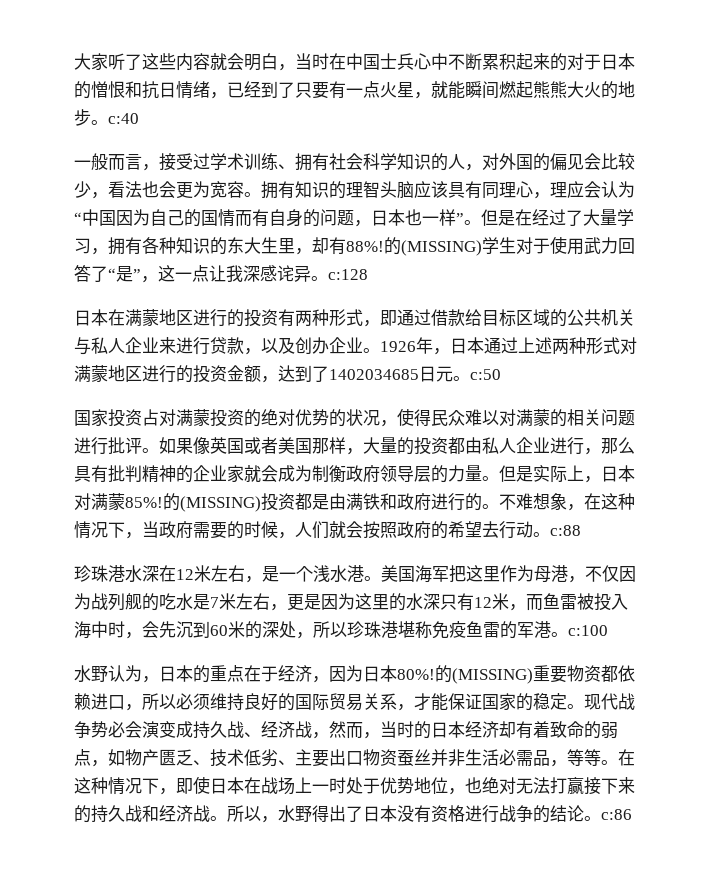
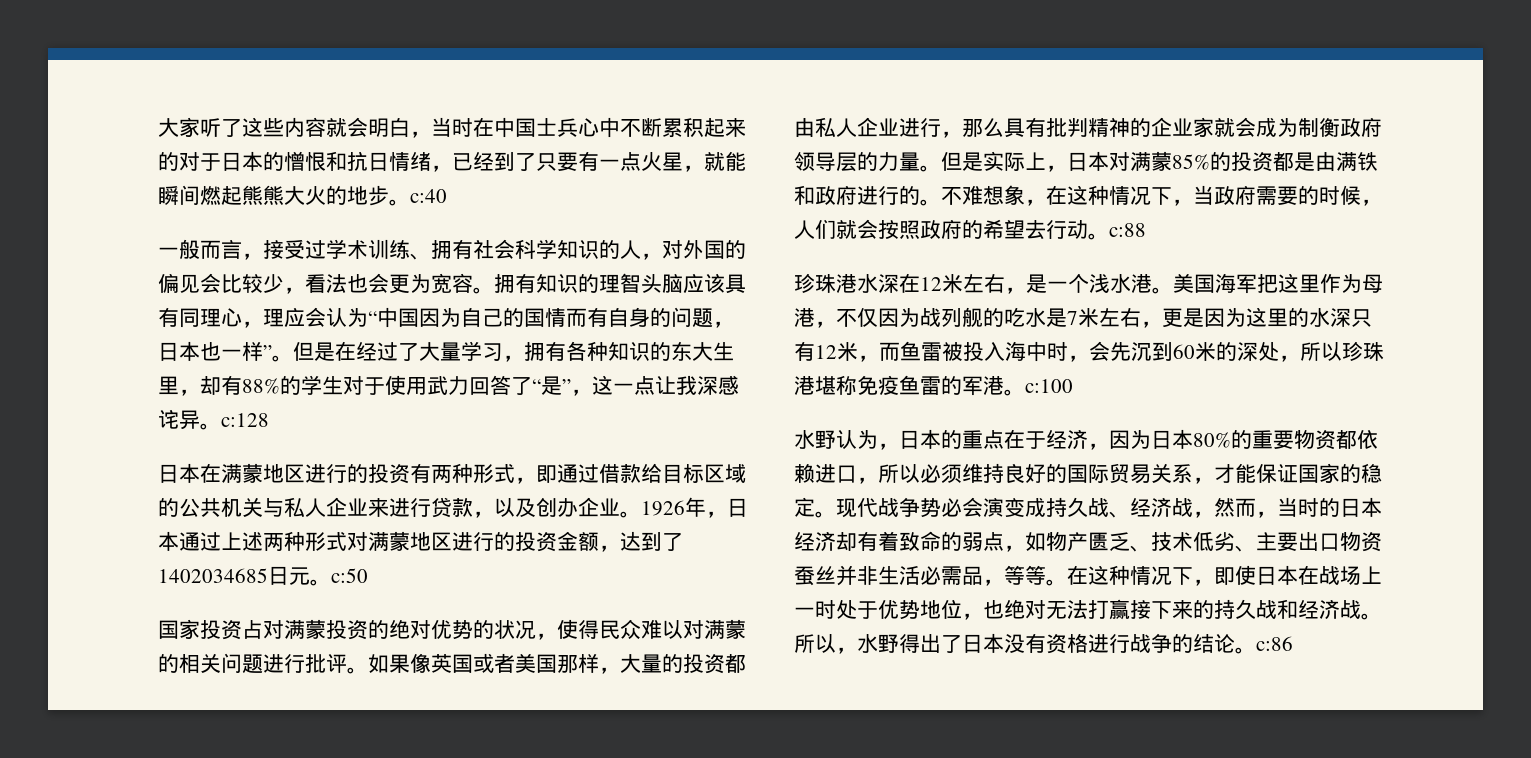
[346,237,482,256] 88%!的(MISSING) -> [242,376,301,395] 88%的
[125,493,261,512] 85%!的(MISSING) -> [1172,152,1231,171] 85%的
[397,665,533,684] 80%!的(MISSING) -> [1193,430,1252,449] 80%的

